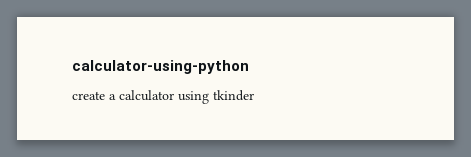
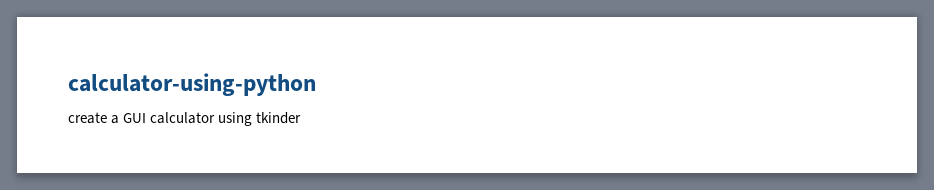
(116, 97) none -> [123,113,147,123] GUI

